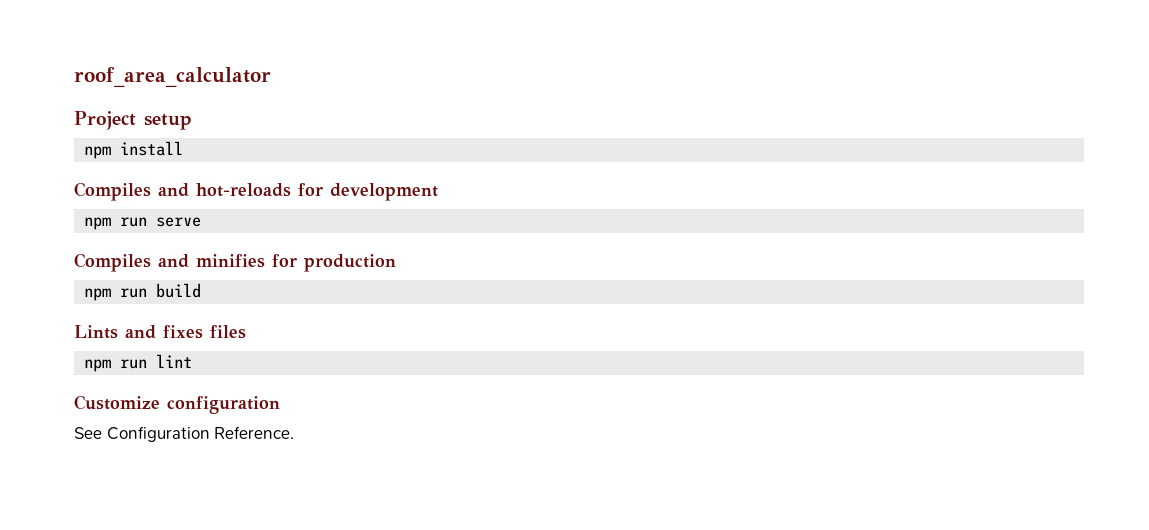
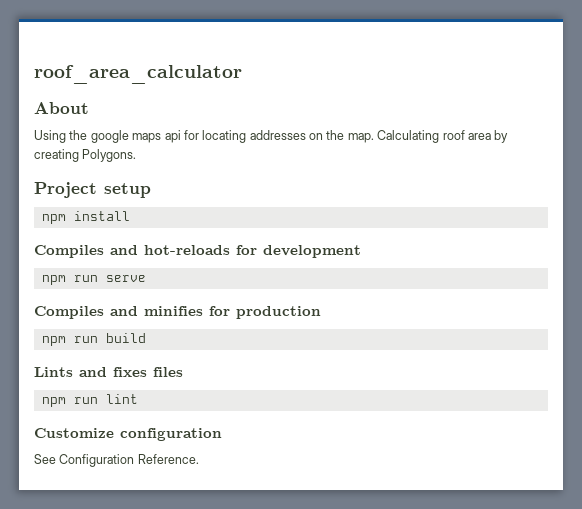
(271, 77) none -> [34,102,89,114] [34,130,509,143] [34,149,137,162] // About // Using the google maps api for locating addresses on the map. Calculating roof area by creating Polygons.

